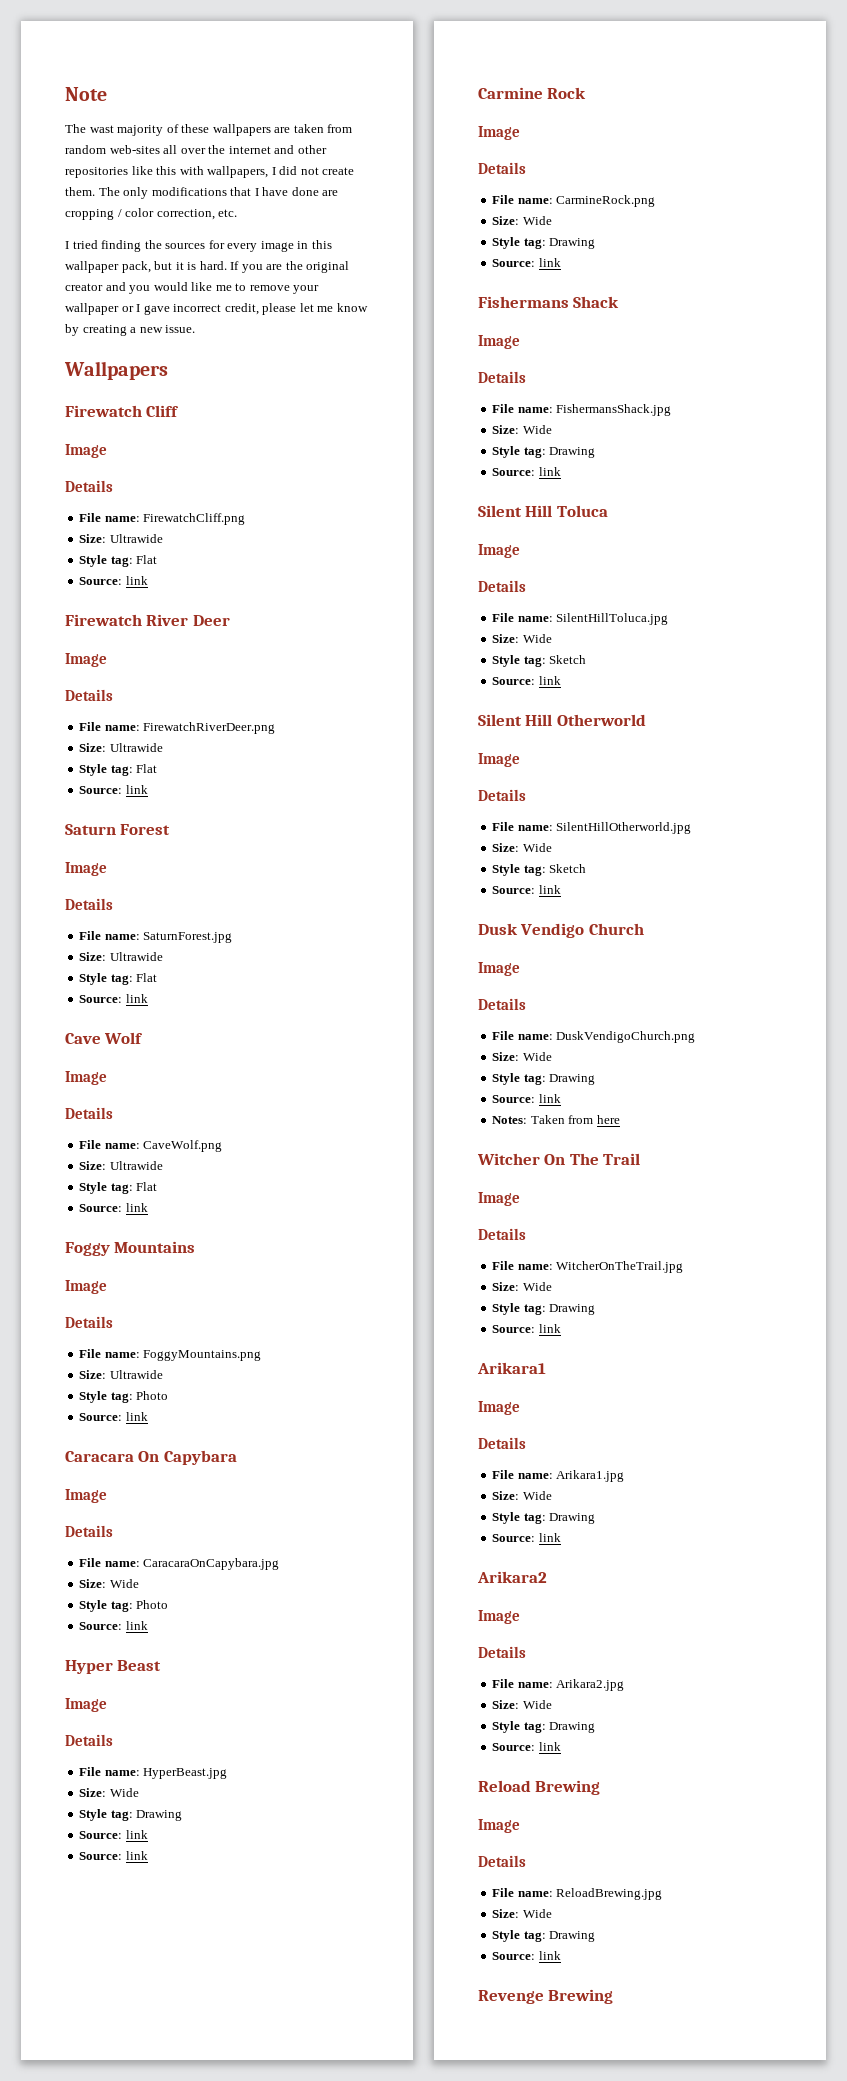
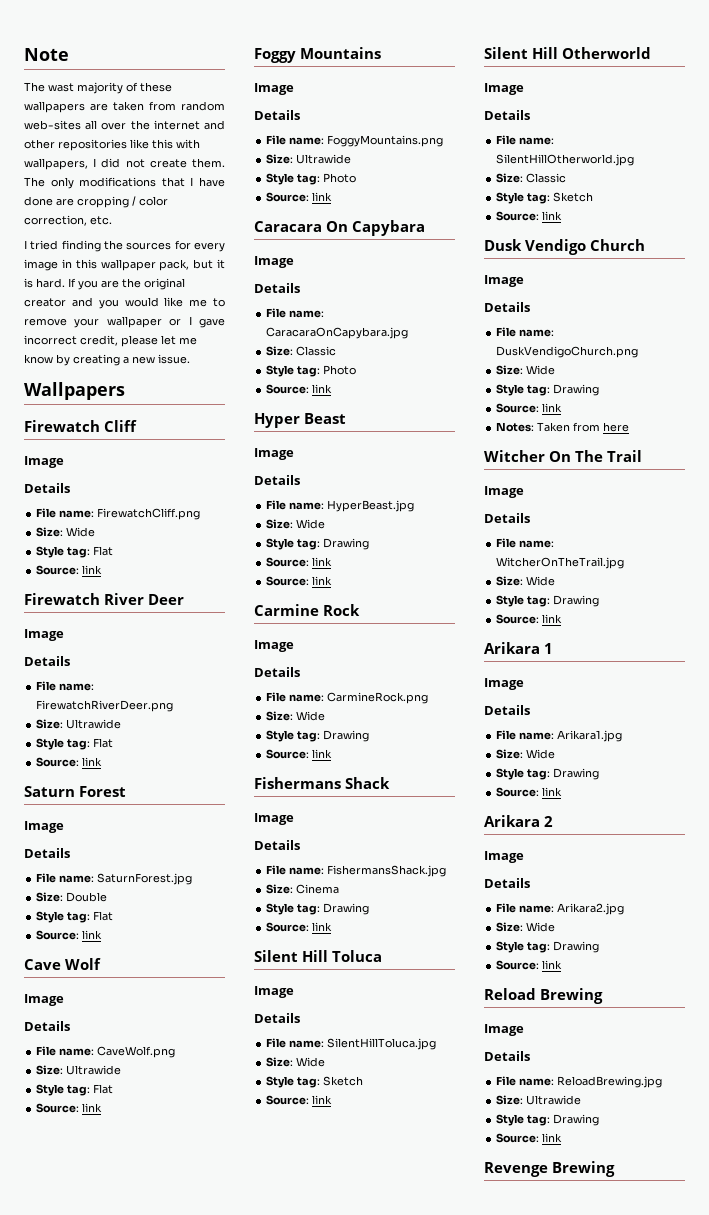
[109,534,163,543] Ultrawide -> [66,527,96,537] Wide
[109,952,163,961] Ultrawide -> [66,892,108,902] Double
[109,1579,139,1588] Wide -> [296,346,337,356] Classic
[522,425,552,434] Wide -> [296,884,340,894] Cinema
[522,843,552,852] Wide -> [526,173,567,183] Classic
[477,1362,546,1374] Arikara1 -> [484,642,554,654] Arikara 1
[477,1571,547,1583] Arikara2 -> [484,815,554,827] Arikara 2
[522,1909,552,1918] Wide -> [526,1095,582,1105] Ultrawide

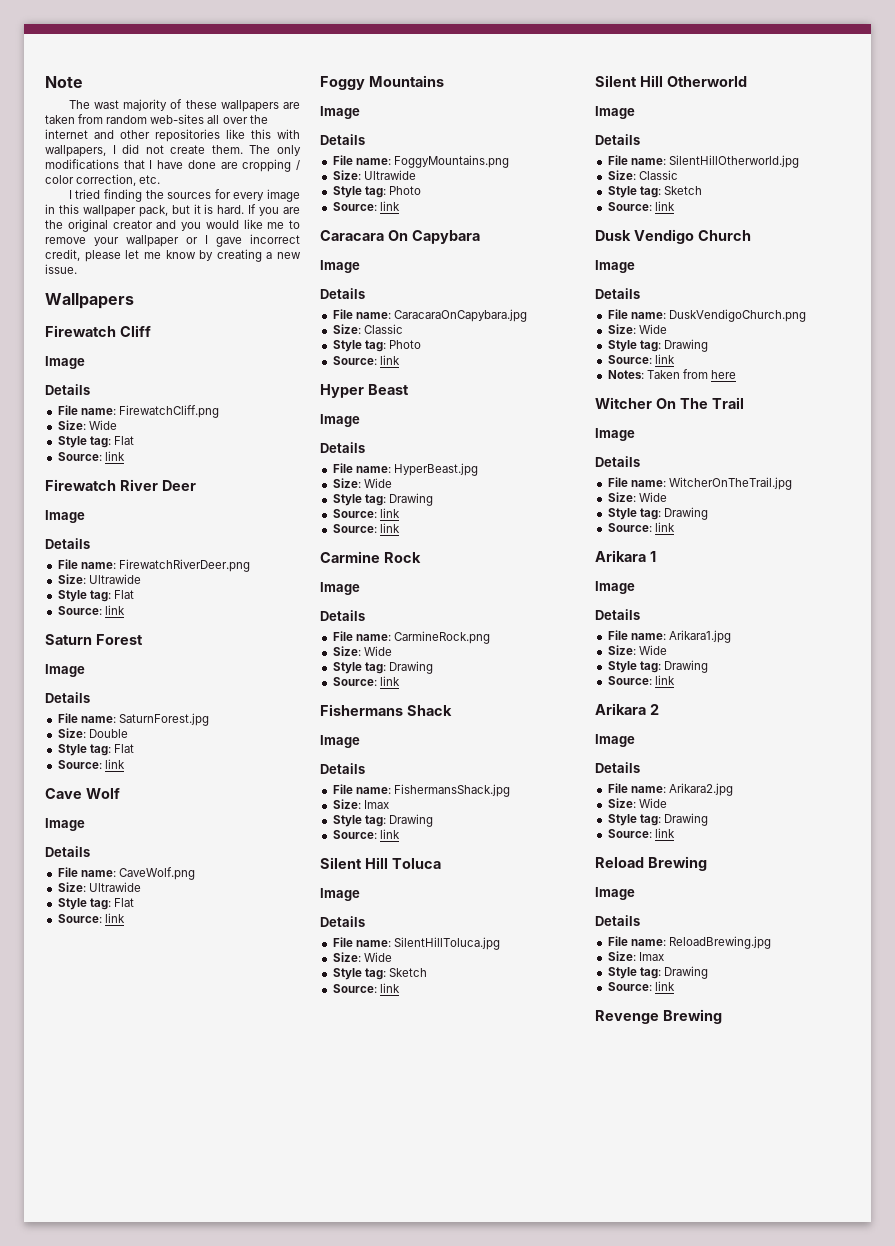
[296,884,340,894] Cinema -> [363,800,389,809] Imax
[526,1095,582,1105] Ultrawide -> [638,952,664,961] Imax

